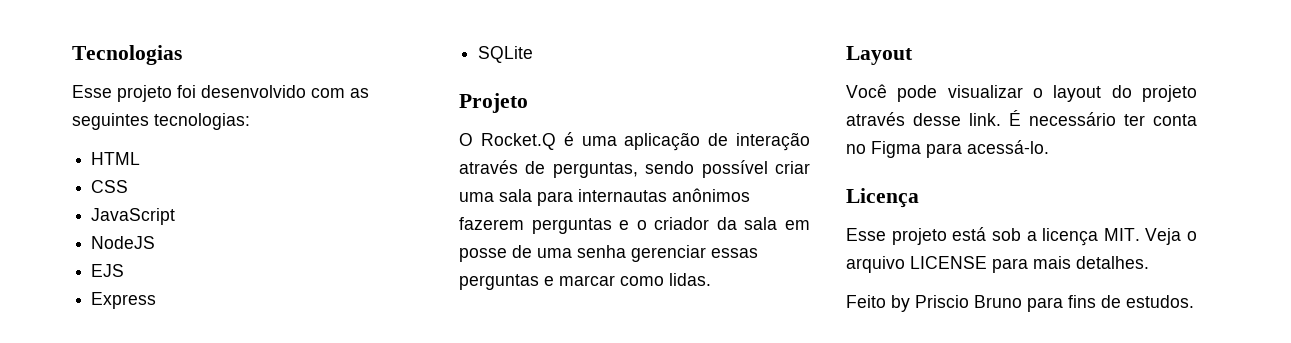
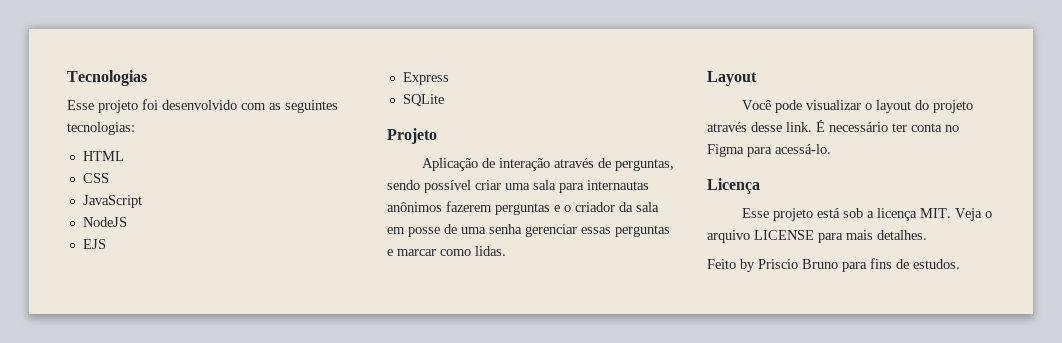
[459,132,701,151] O Rocket.Q é uma aplicação -> [422,158,479,171] Aplicação

